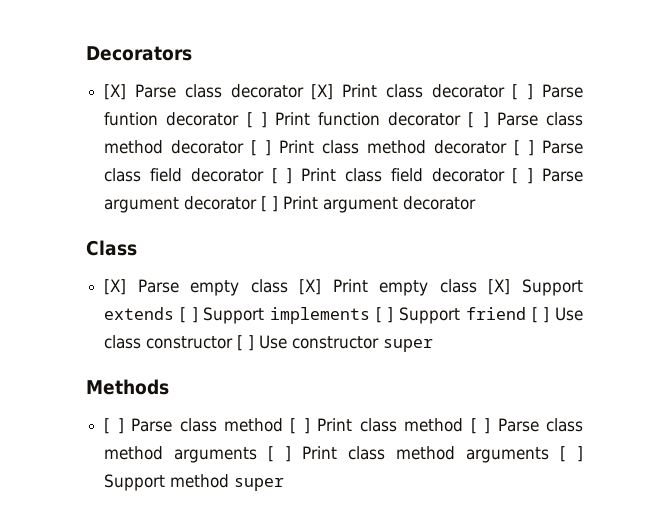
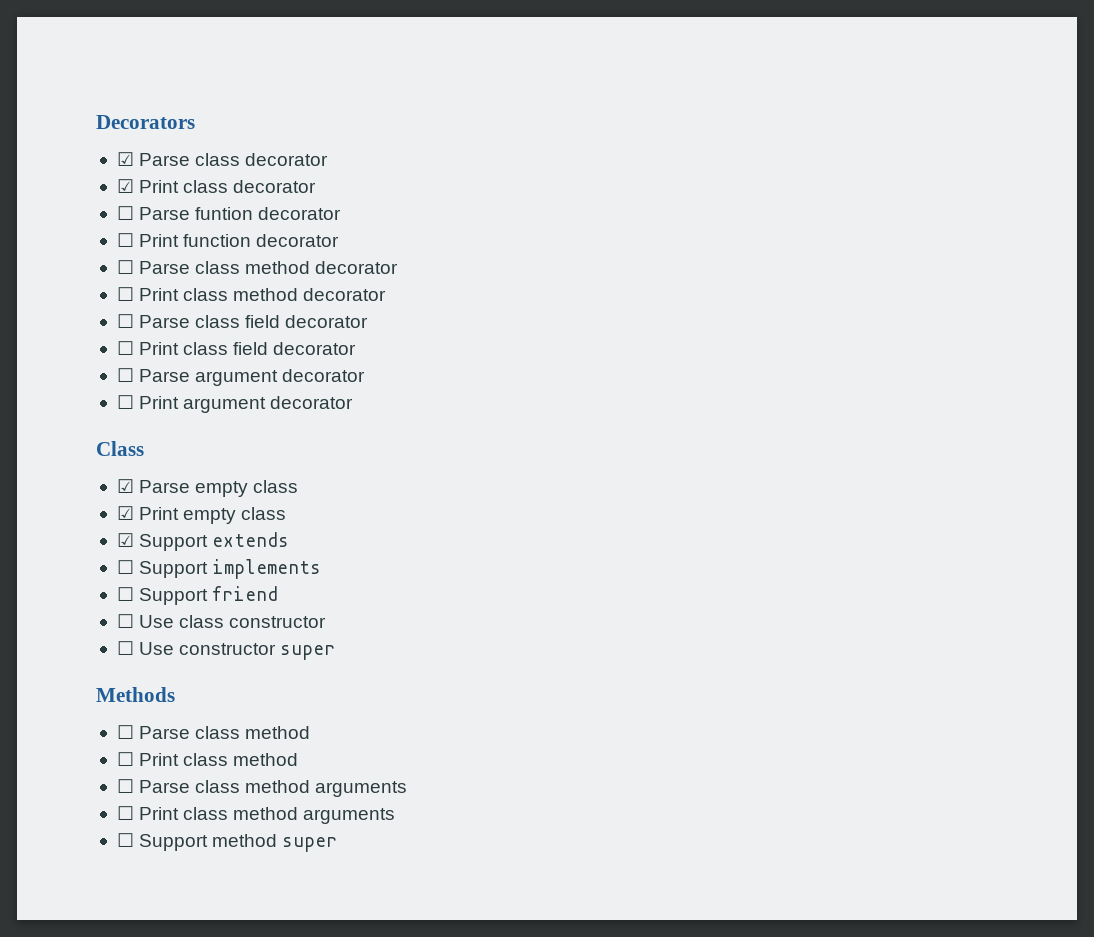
[104,84,127,100] [X] -> [116,152,134,166] ☑
[311,84,334,100] [X] -> [116,179,134,193] // ☑
[512,84,534,100] [ ] -> [116,206,134,220] // ☐
[246,112,267,128] [ ] -> [116,233,134,247] // ☐
[468,112,489,128] [ ] -> [116,260,134,274] // ☐
[251,140,272,156] [ ] -> [116,287,134,301] // ☐
[514,140,535,156] [ ] -> [116,314,134,328] // ☐
[271,168,293,184] [ ] -> [116,341,134,355] // ☐
[512,168,534,184] [ ] -> [116,368,134,382] // ☐
[261,196,279,212] [ ] -> [116,395,134,409] // ☐
[104,279,127,295] [X] -> [116,479,134,493] ☑
[299,279,322,295] [X] -> [116,506,134,520] // ☑
[488,279,511,295] [X] -> [116,533,134,547] // ☑
[179,307,198,323] [ ] -> [116,560,134,574] // ☐
[375,307,394,323] [ ] -> [116,587,134,601] // ☐
[531,307,550,323] [ ] -> [116,614,134,628] // ☐
[237,335,255,351] [ ] -> [116,641,134,655] // ☐
[104,418,491,434] [ ] Parse class method [ ] Print class method [ ] -> [116,725,311,739] [116,752,299,766] [116,779,134,793] ☐ Parse class method // ☐ Print class method // ☐
[268,446,292,462] [ ] -> [116,806,134,820] // ☐
[560,446,584,462] [ ] -> [116,833,134,847] // ☐

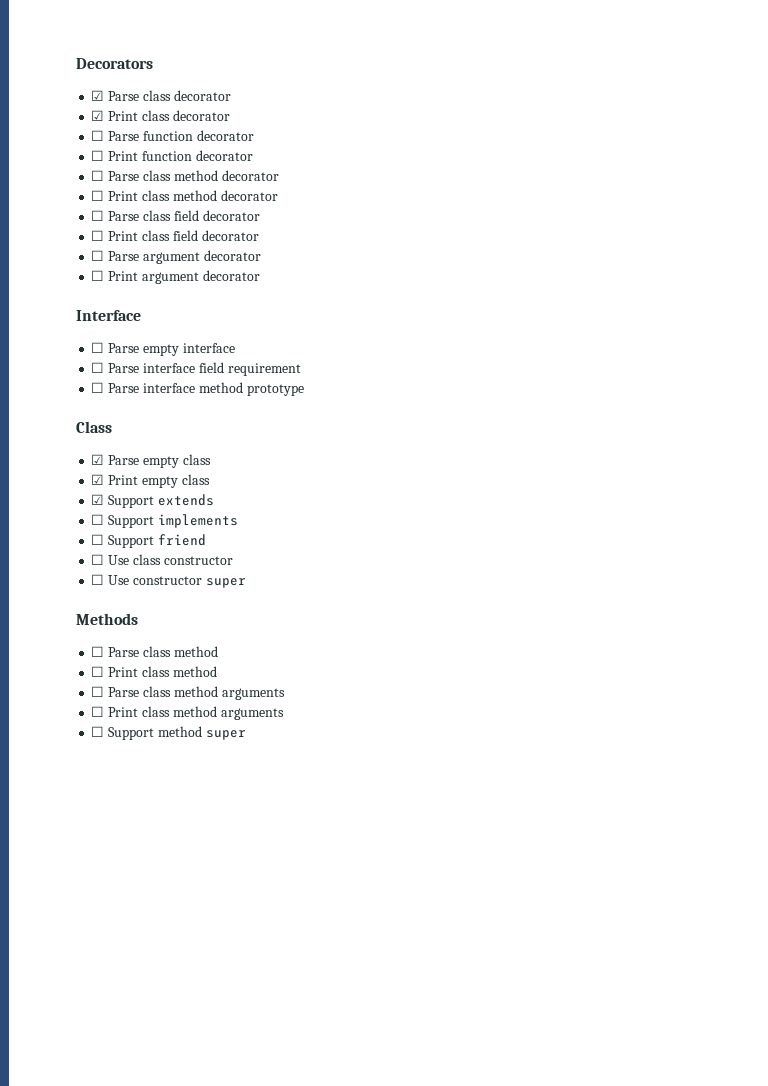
[195,207,254,220] funtion -> [142,131,193,141] function
(354, 402) none -> [76,310,141,321] [91,342,235,356] [91,362,301,376] [91,382,304,396] // Interface // ☐ Parse empty interface // ☐ Parse interface field requirement // ☐ Parse interface method prototype

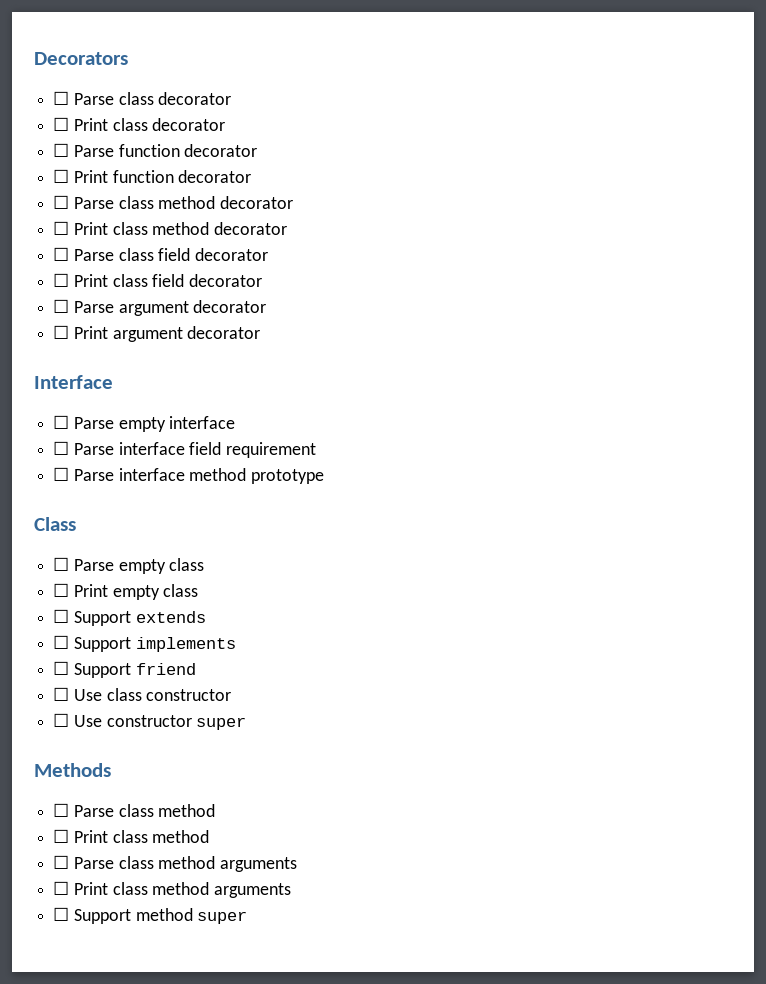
[91,90,105,101] ☑ -> [53,91,70,105] ☐
[91,110,105,121] ☑ -> [53,117,70,131] ☐
[91,454,105,465] ☑ -> [53,557,70,571] ☐
[91,474,105,485] ☑ -> [53,583,70,597] ☐
[91,494,105,505] ☑ -> [53,609,70,623] ☐

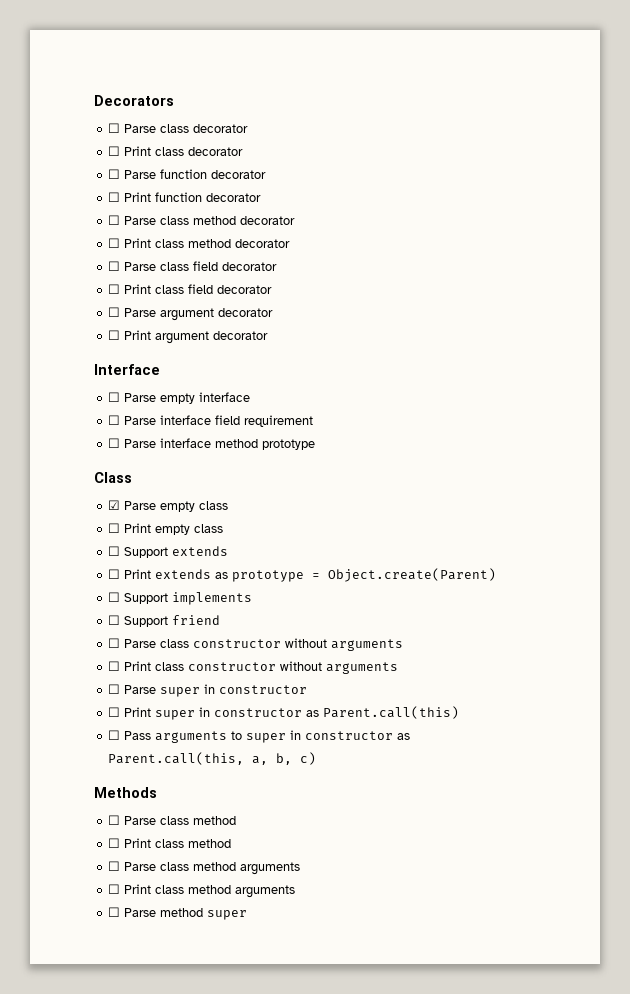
[53,557,70,571] ☐ -> [108,500,121,510] ☑
(206, 617) none -> [108,568,497,582] // ☐ Print extends as prototype = Object.create(Parent)
[73,688,232,701] [53,713,247,730] Use class constructor // ☐ Use constructor super -> [124,638,404,651] [108,661,399,674] [108,684,308,697] [108,706,460,720] [108,730,411,743] [108,752,317,765] Parse class constructor without arguments // ☐ Print class constructor without arguments // ☐ Parse super in constructor // ☐ Print super in constructor as Parent.call(this) // ☐ Pass arguments to super in constructor as Parent.call(this, a, b, c)
[73,909,131,924] Support -> [124,908,157,917] Parse

